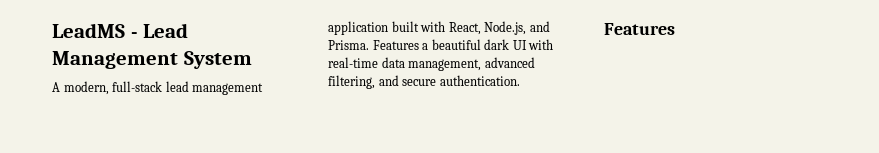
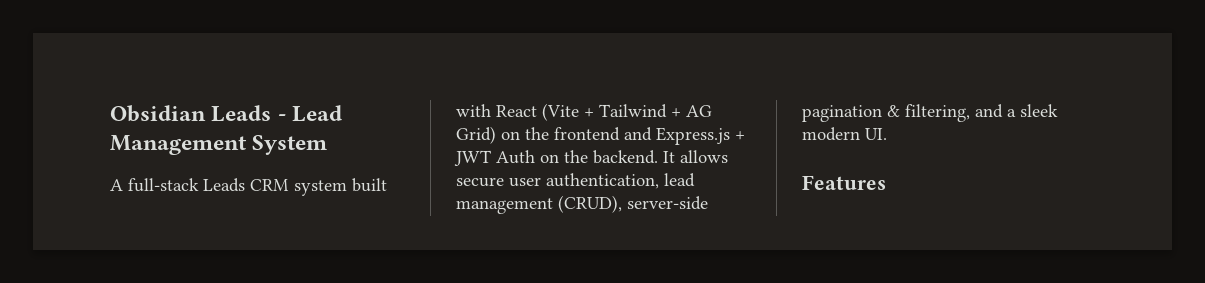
[52,23,125,38] LeadMS -> [110,105,272,122] Obsidian Leads
[63,81,264,95] [328,21,550,35] [328,39,554,50] [328,57,535,71] [328,75,520,89] modern, full-stack lead management application built with React, Node.js, and Prisma. Features a beautiful dark UI with real-time data management, advanced filtering, and secure authentication. -> [128,178,387,196] [456,103,712,121] [456,126,745,145] [454,150,728,166] [456,173,695,189] [456,195,708,214] [802,104,1058,122] [802,127,887,141] full-stack Leads CRM system built with React (Vite + Tailwind + AG Grid) on the frontend and Express.js + JWT Auth on the backend. It allows secure user authentication, lead management (CRUD), server-side pagination & filtering, and a sleek modern UI.

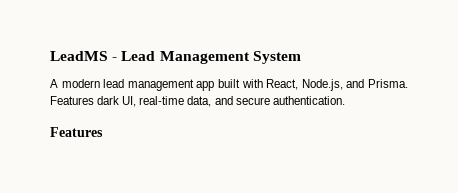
[110,105,272,122] Obsidian Leads -> [50,51,108,61] LeadMS
[128,178,387,196] [456,103,712,121] [456,126,745,145] [454,150,728,166] [456,173,695,189] [456,195,708,214] [802,104,1058,122] [802,127,887,141] full-stack Leads CRM system built with React (Vite + Tailwind + AG Grid) on the frontend and Express.js + JWT Auth on the backend. It allows secure user authentication, lead management (CRUD), server-side pagination & filtering, and a sleek modern UI. -> [61,79,408,91] [50,96,345,107] modern lead management app built with React, Node.js, and Prisma. Features dark UI, real-time data, and secure authentication.

